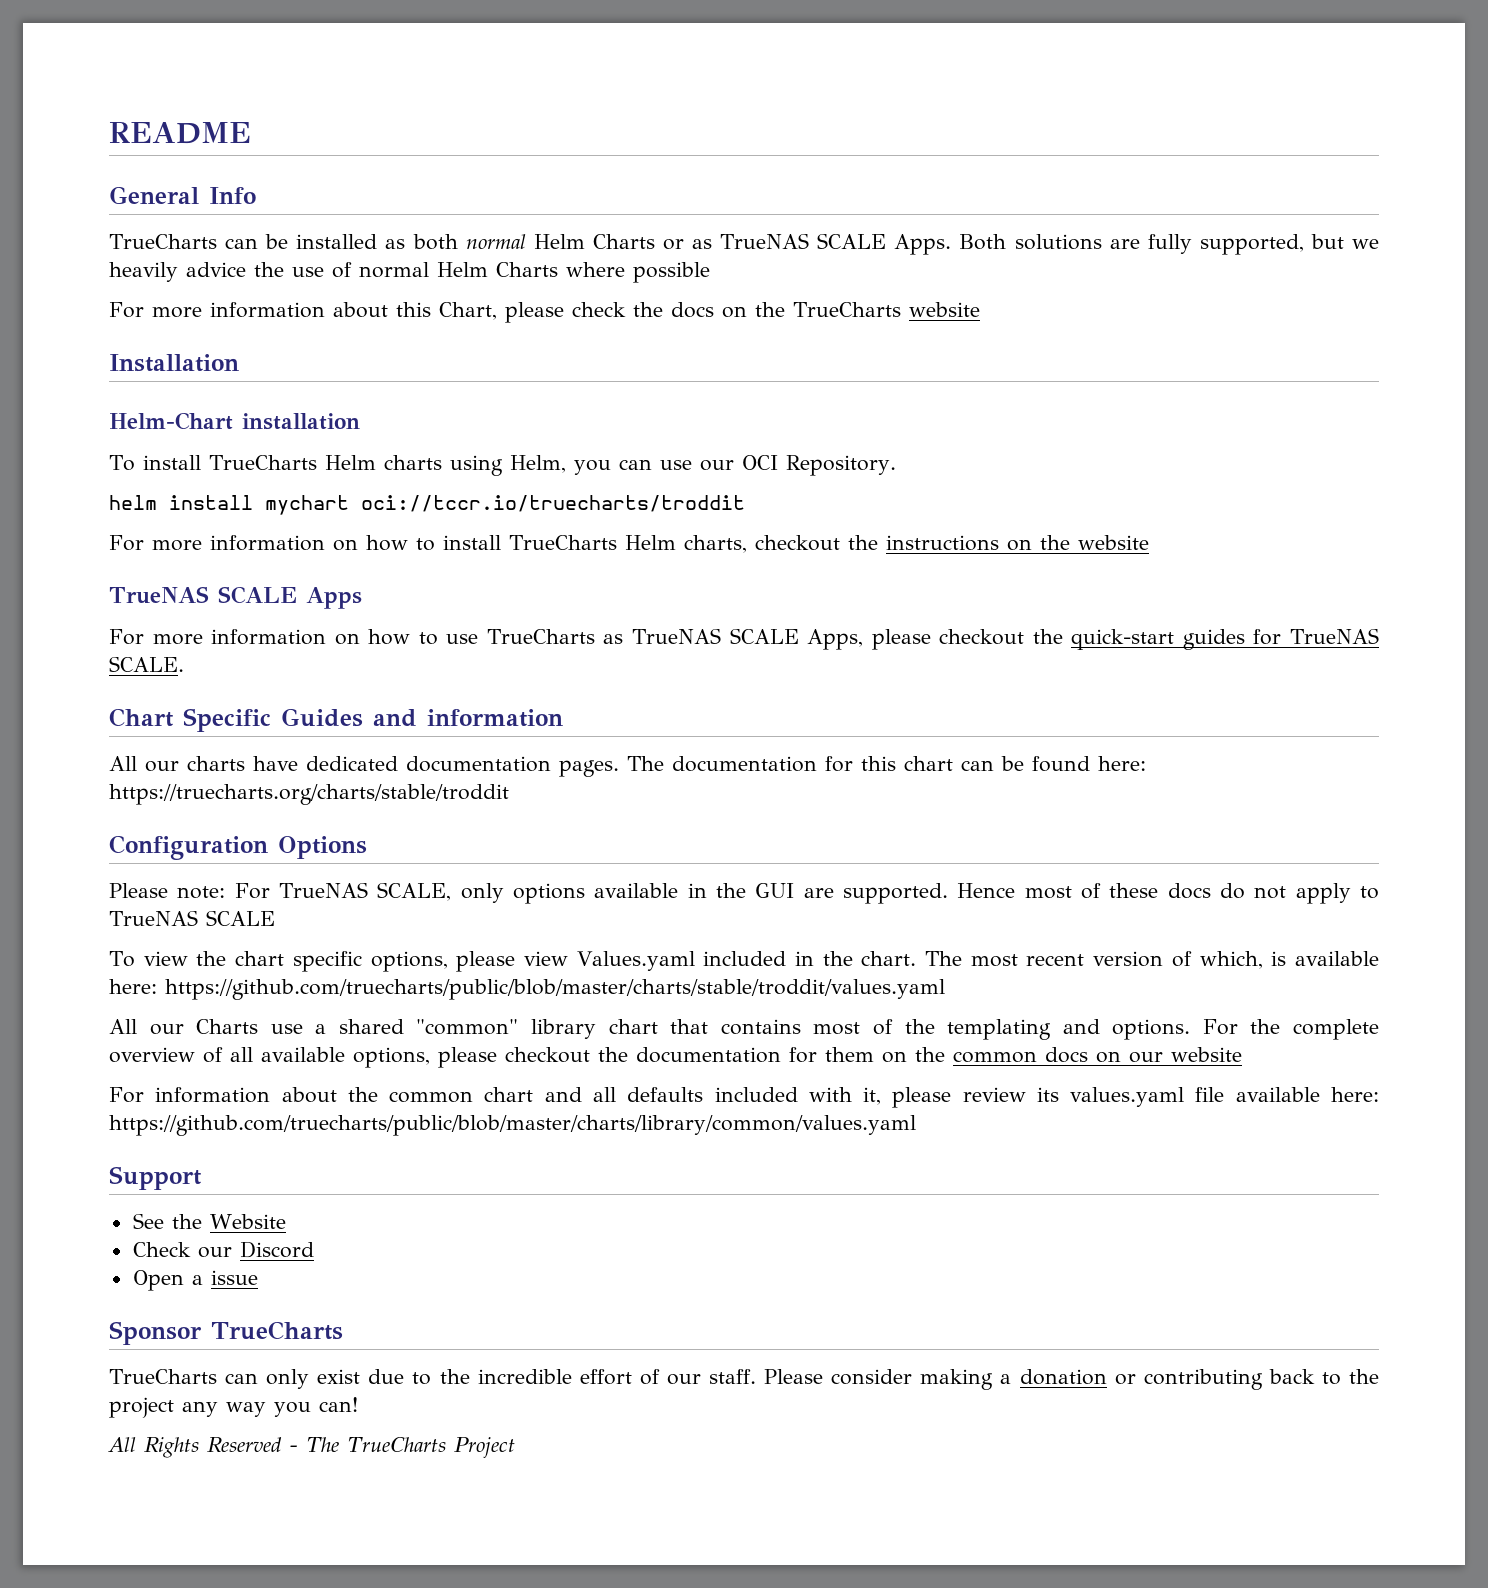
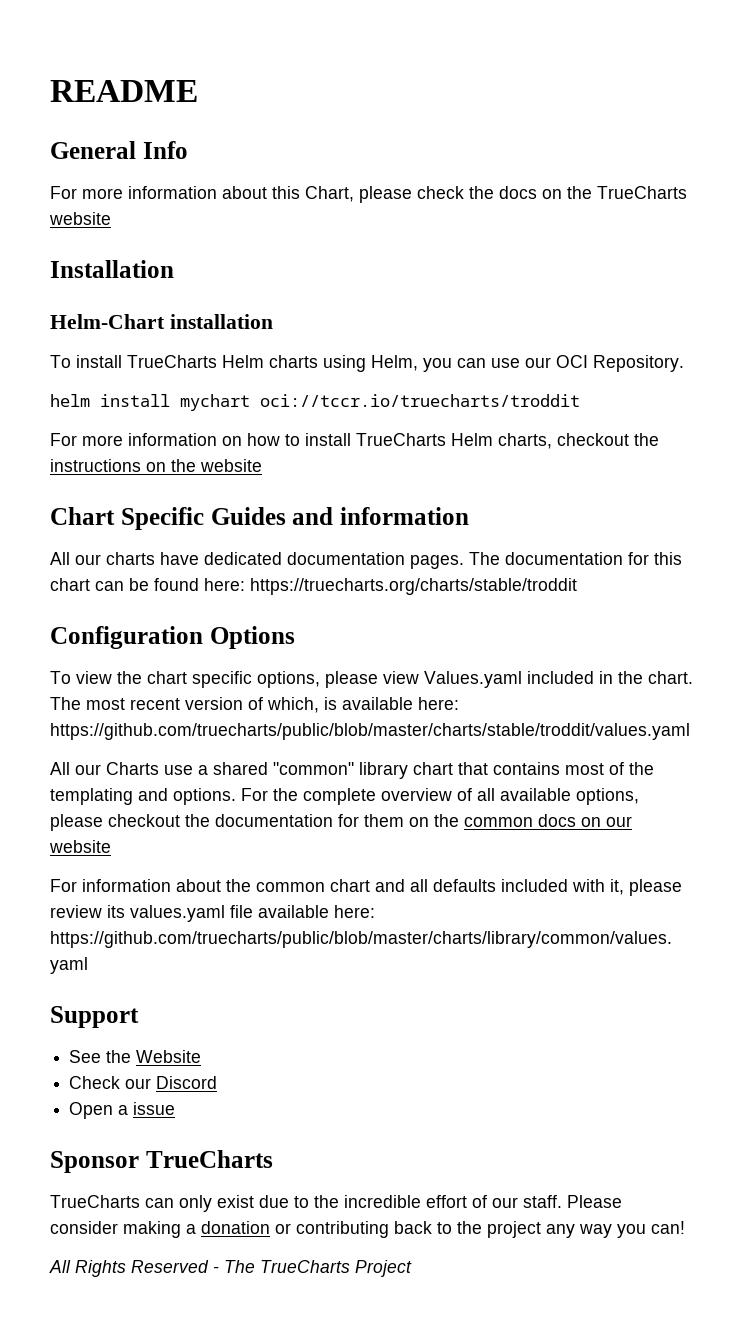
[109,233,1379,255] [109,262,710,283] // TrueCharts can be installed as both normal Helm Charts or as TrueNAS SCALE Apps. Both solutions are fully supported, but we heavily advice the use of normal Helm Charts where possible -> (188, 150) none
[109,586,362,609] [109,628,1380,650] [109,656,184,672] // TrueNAS SCALE Apps // For more information on how to use TrueCharts as TrueNAS SCALE Apps, please checkout the quick-start guides for TrueNAS SCALE. -> (262, 465) none
[109,882,1379,904] [109,910,275,926] // Please note: For TrueNAS SCALE, only options available in the GUI are supported. Hence most of these docs do not apply to TrueNAS SCALE -> (295, 637) none

